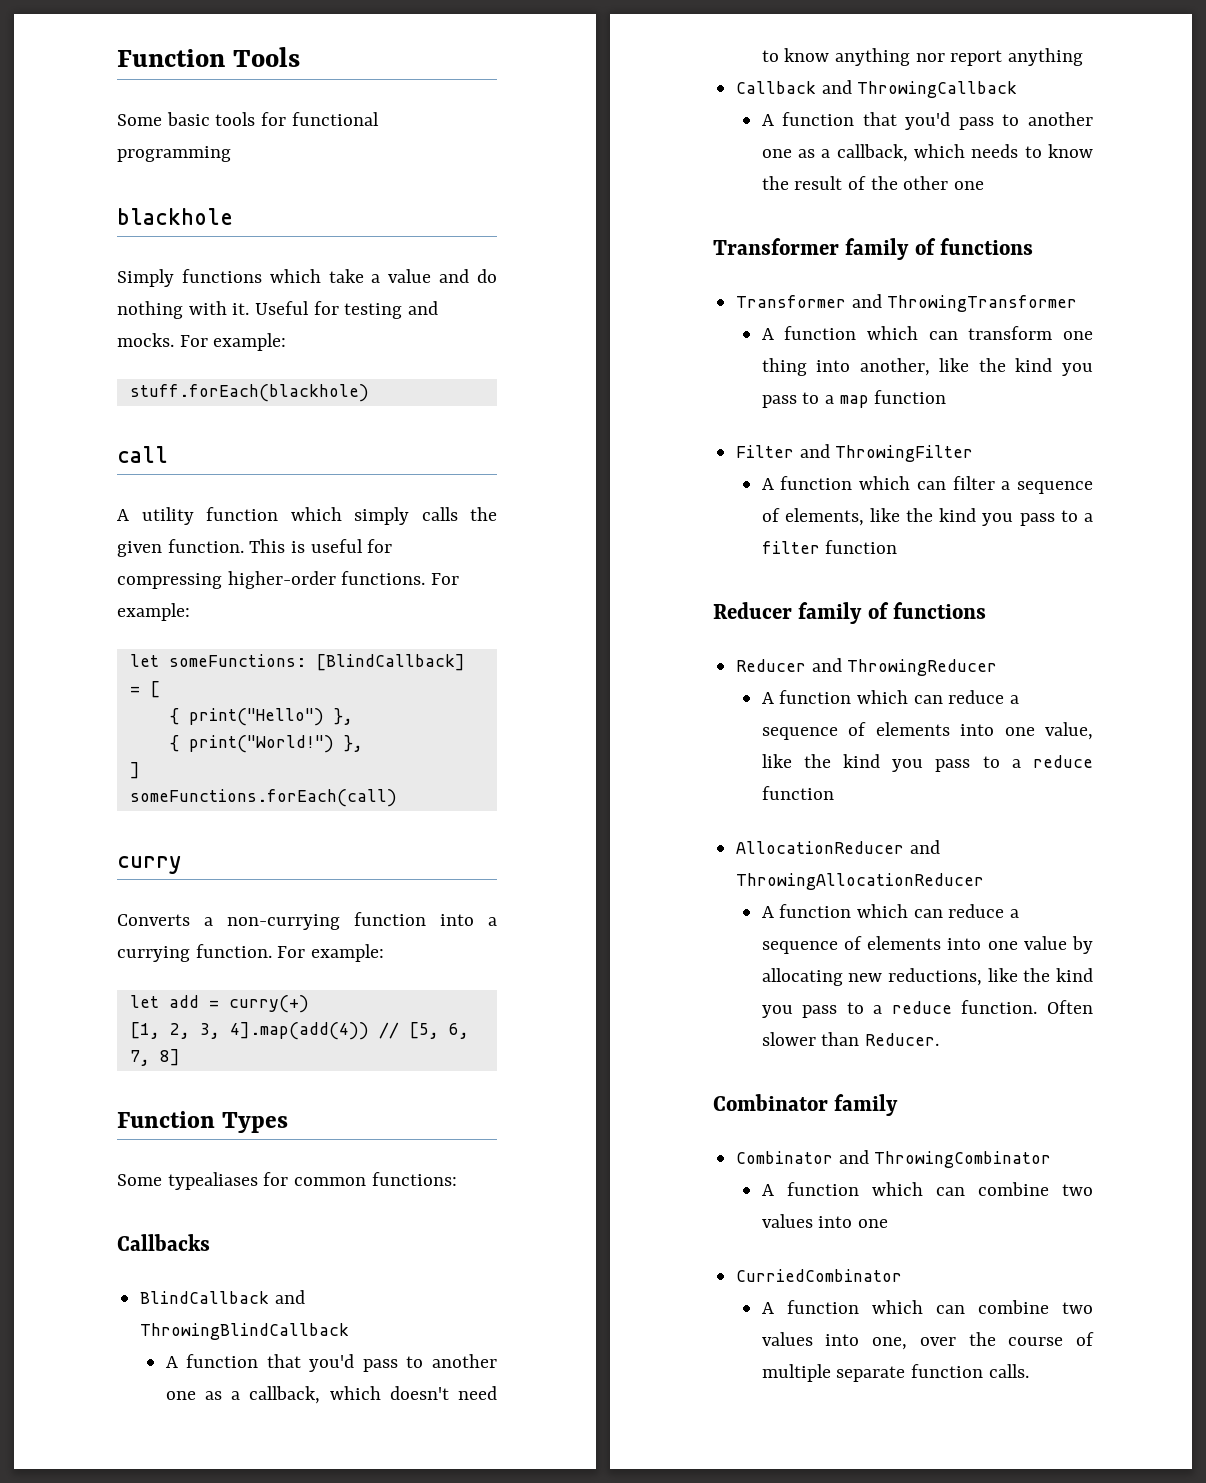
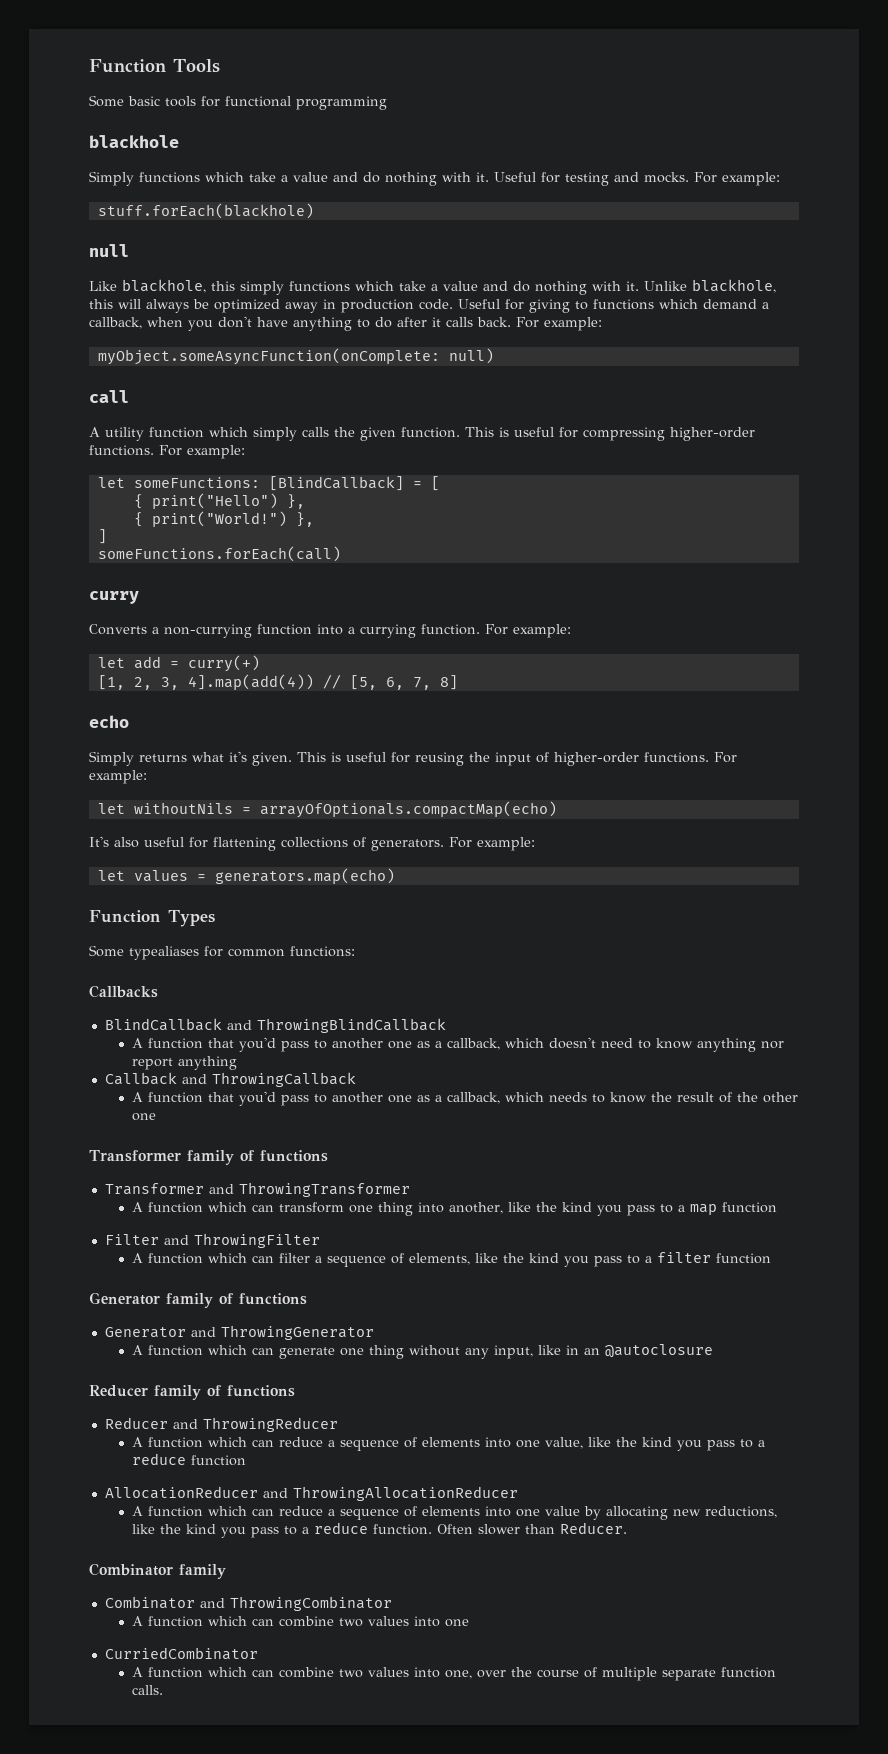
(369, 393) none -> [89,244,129,257] [89,279,776,295] [89,299,769,313] [89,316,602,331] [97,348,494,365] // null // Like blackhole, this simply functions which take a value and do nothing with it. Unlike blackhole, this will always be optimized away in production code. Useful for giving to functions which demand a callback, when you don't have anything to do after it calls back. For example: // myObject.someAsyncFunction(onComplete: null)
(180, 1057) none -> [89,715,129,728] [89,751,737,766] [89,770,147,784] [97,801,557,818] [89,836,535,851] [97,868,395,884] // echo // Simply returns what it's given. This is useful for reusing the input of higher-order functions. For example: // let withoutNils = arrayOfOptionals.compactMap(echo) // It's also useful for flattening collections of generators. For example: // let values = generators.map(echo)
(898, 547) none -> [89,1292,307,1308] [104,1325,374,1340] [131,1344,713,1359] // Generator family of functions // Generator and ThrowingGenerator // A function which can generate one thing without any input, like in an @autoclosure

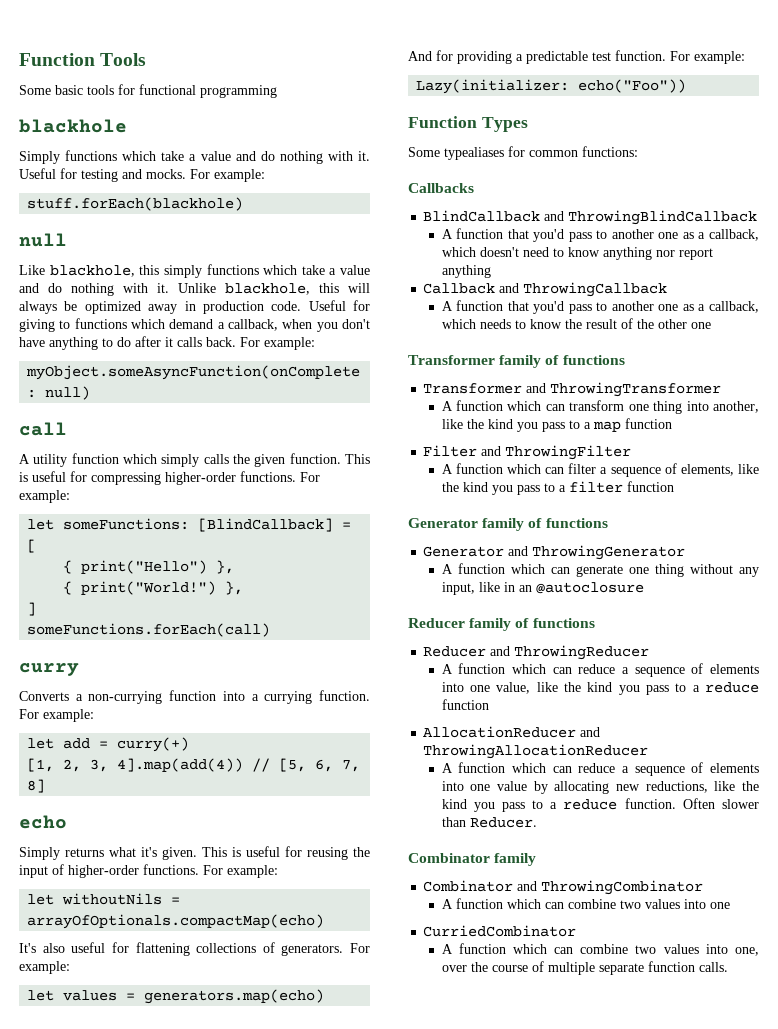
(395, 876) none -> [408,50,745,64] [416,79,687,94] // And for providing a predictable test function. For example: // Lazy(initializer: echo("Foo"))

